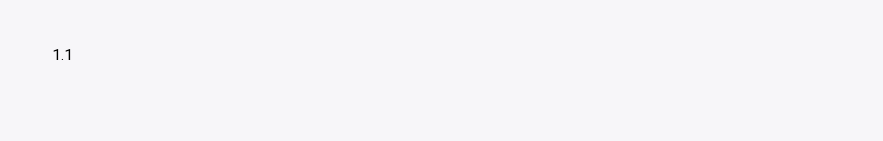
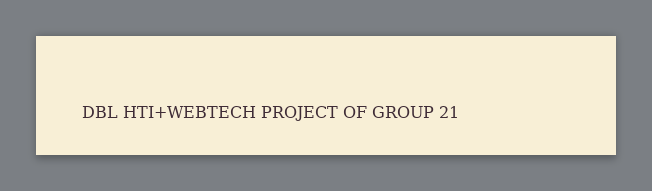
[52,49,73,60] 1.1 -> [82,106,459,121] DBL HTI+WEBTECH PROJECT OF GROUP 21

